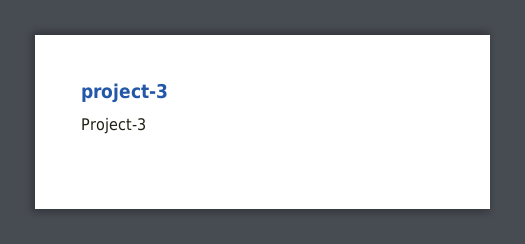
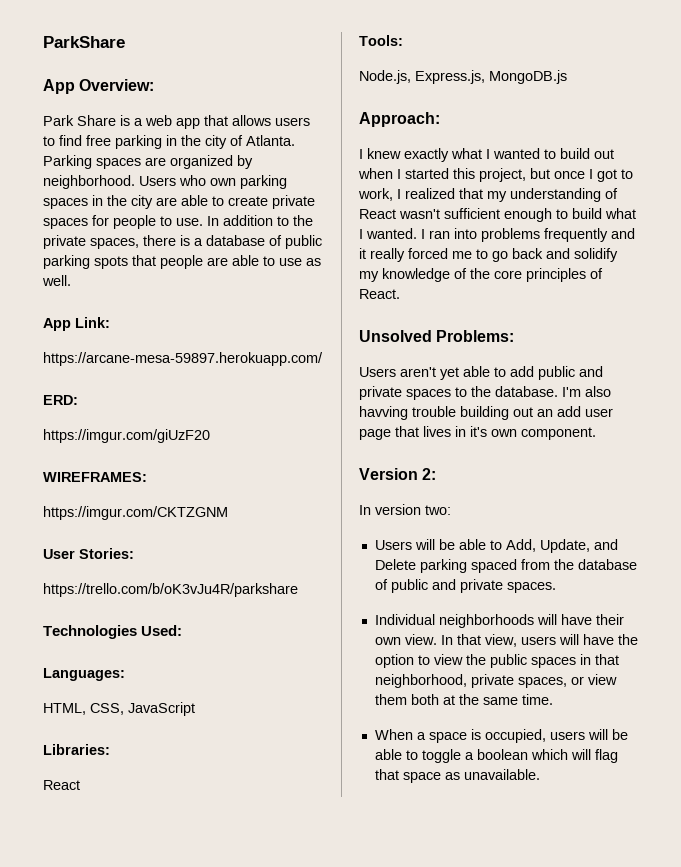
[81,83,168,103] [81,117,146,134] project-3 // Project-3 -> [43,36,125,48] [43,79,155,94] [43,115,310,129] [43,135,295,149] [43,155,253,169] [43,175,287,189] [43,195,315,209] [43,215,313,229] [43,235,322,249] [43,255,321,269] [42,275,71,286] [43,317,110,331] [43,352,323,366] [43,395,78,405] [43,429,210,443] [43,472,147,482] [43,506,228,520] [43,548,134,559] [43,583,298,597] [43,625,183,639] [43,668,125,681] [43,702,195,716] [43,744,110,755] [43,780,80,790] [359,35,403,46] [359,70,567,84] [359,112,440,127] [359,148,614,162] [358,168,633,182] [358,188,618,202] [359,208,636,222] [359,228,635,242] [359,248,618,262] [359,268,603,282] [359,289,400,299] [359,330,515,342] [359,366,603,380] [359,386,611,400] [359,406,613,420] [359,426,596,440] [359,468,437,480] [359,504,451,515] [374,539,618,553] [374,559,637,573] [374,579,556,593] [374,614,624,628] [374,634,638,647] [374,654,619,668] [374,674,617,688] [374,694,553,705] [374,729,628,743] [374,749,618,763] [374,769,540,783] ParkShare // App Overview: // Park Share is a web app that allows users to find free parking in the city of Atlanta. Parking spaces are organized by neighborhood. Users who own parking spaces in the city are able to create private spaces for people to use. In addition to the private spaces, there is a database of public parking spots that people are able to use as well. // App Link: // https://arcane-mesa-59897.herokuapp.com/ // ERD: // https://imgur.com/giUzF20 // WIREFRAMES: // https://imgur.com/CKTZGNM // User Stories: // https://trello.com/b/oK3vJu4R/parkshare // Technologies Used: // Languages: // HTML, CSS, JavaScript // Libraries: // React // Tools: // Node.js, Express.js, MongoDB.js // Approach: // I knew exactly what I wanted to build out when I started this project, but once I got to work, I realized that my understanding of React wasn't sufficient enough to build what I wanted. I ran into problems frequently and it really forced me to go back and solidify my knowledge of the core principles of React. // Unsolved Problems: // Users aren't yet able to add public and private spaces to the database. I'm also havving trouble building out an add user page that lives in it's own component. // Version 2: // In version two: // Users will be able to Add, Update, and Delete parking spaced from the database of public and private spaces. // Individual neighborhoods will have their own view. In that view, users will have the option to view the public spaces in that neighborhood, private spaces, or view them both at the same time. // When a space is occupied, users will be able to toggle a boolean which will flag that space as unavailable.

